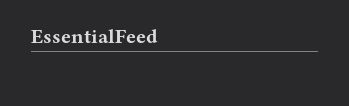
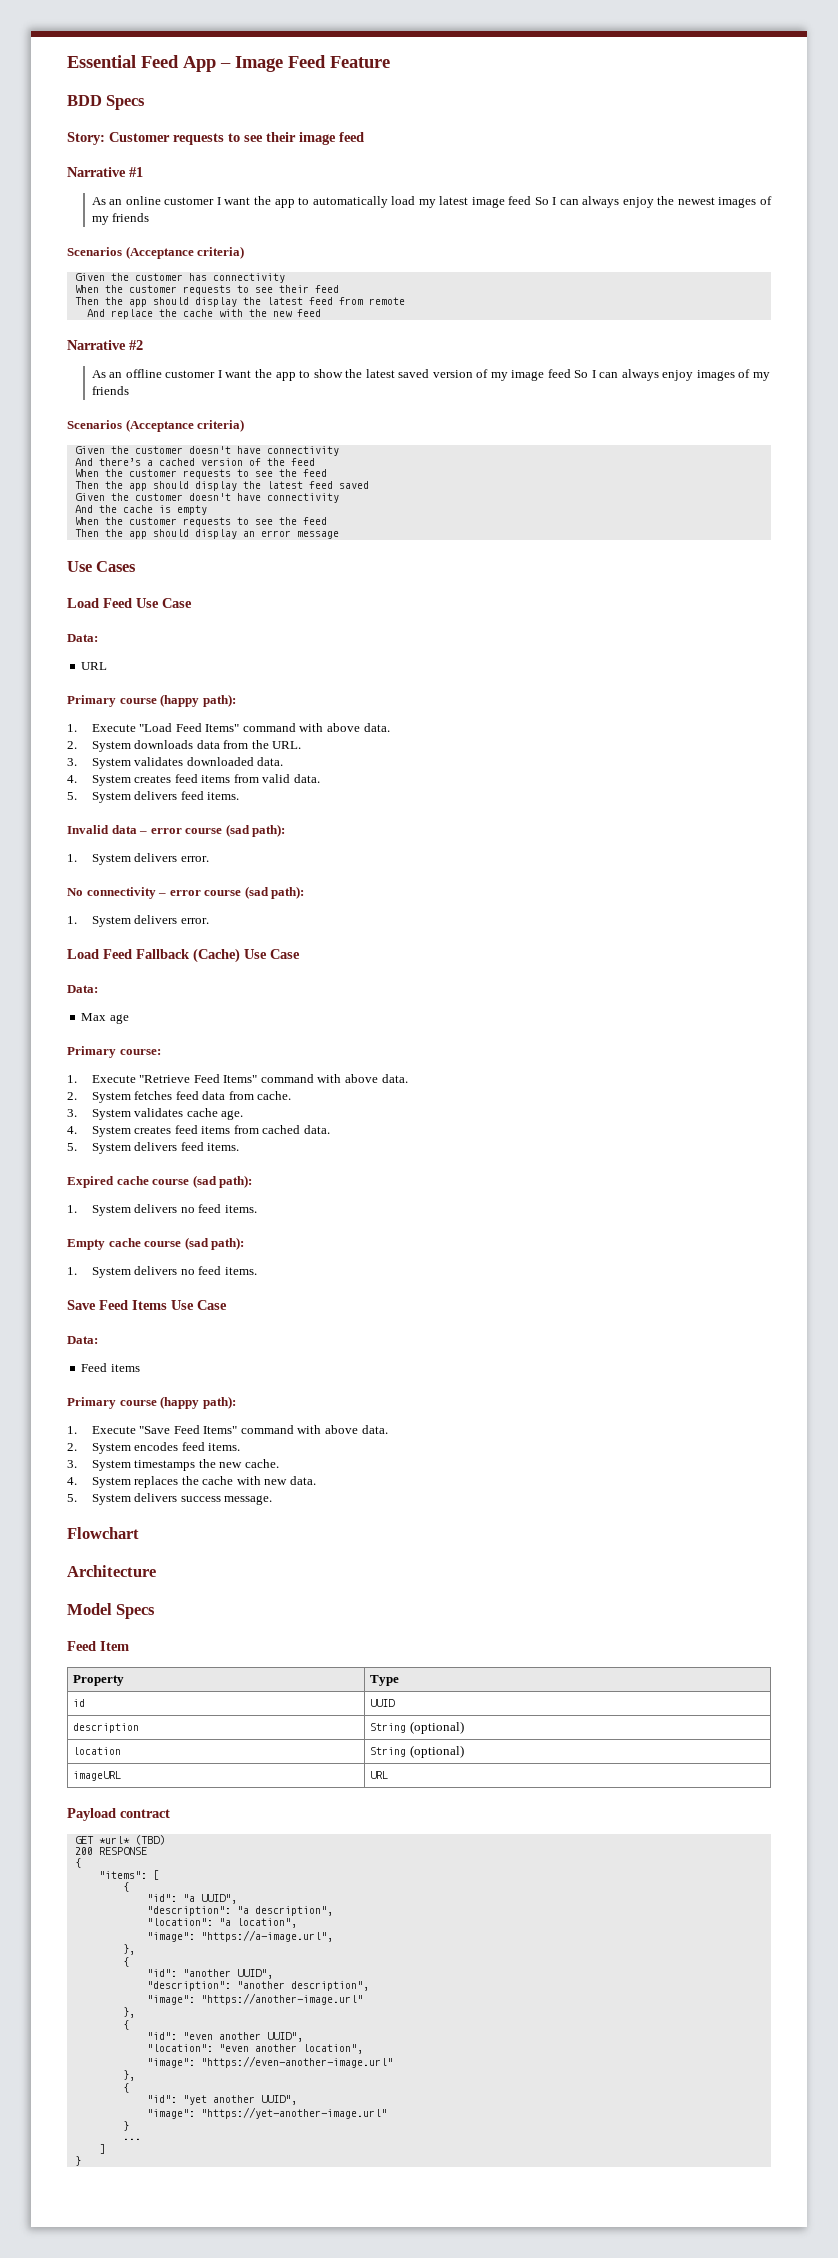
[31,29,158,44] EssentialFeed -> [67,55,390,72] [67,95,146,110] [67,132,364,145] [67,167,143,177] [91,196,772,208] [91,213,150,225] [67,246,245,259] [74,273,285,283] [74,285,339,295] [74,297,405,307] [86,309,321,319] [67,340,143,350] [91,369,770,381] [91,386,129,395] [67,419,245,432] [74,446,339,456] [74,458,315,466] [74,469,327,479] [74,481,369,491] [74,493,339,503] [74,505,207,515] [74,517,327,527] [74,529,339,539] [67,561,137,572] [67,598,192,608] [67,634,98,642] [81,662,108,670] [67,694,236,707] [67,723,390,732] [67,740,302,752] [67,757,284,769] [67,774,320,786] [67,791,240,803] [67,824,286,837] [67,853,209,865] [67,886,305,899] [67,915,209,927] [67,948,300,963] [67,985,98,993] [81,1013,129,1024] [67,1046,161,1058] [67,1074,408,1083] [67,1091,292,1103] [67,1108,244,1120] [67,1125,330,1137] [67,1142,240,1154] [67,1175,253,1188] [67,1204,257,1216] [67,1237,245,1250] [67,1266,257,1278] [67,1300,227,1310] [67,1336,98,1344] [81,1363,140,1372] [67,1396,236,1409] [67,1425,388,1434] [67,1442,241,1454] [67,1459,279,1471] [67,1476,316,1488] [67,1493,273,1505] [67,1527,139,1539] [67,1565,156,1577] [67,1603,156,1619] [67,1641,129,1651] [73,1675,125,1686] [370,1675,400,1686] [73,1699,86,1707] [370,1699,396,1707] [73,1723,140,1733] [370,1721,464,1734] [73,1747,122,1755] [370,1745,464,1758] [73,1771,122,1781] [370,1771,389,1779] [67,1808,170,1821] [74,1835,165,1845] [74,1847,147,1855] [74,1858,81,1868] [98,1870,159,1880] [122,1882,129,1892] [146,1894,237,1904] [146,1906,333,1916] [146,1918,297,1928] [146,1930,333,1942] [122,1944,135,1955] [122,1957,129,1967] [146,1969,273,1979] [146,1981,369,1991] [146,1993,363,2005] [122,2007,135,2018] [122,2020,129,2030] [146,2032,303,2042] [146,2044,363,2054] [146,2056,393,2068] [122,2070,135,2081] [122,2083,129,2093] [146,2095,297,2105] [146,2107,387,2119] [122,2121,129,2131] [122,2138,141,2140] [98,2144,105,2154] [74,2156,81,2166] Essential Feed App – Image Feed Feature // BDD Specs // Story: Customer requests to see their image feed // Narrative #1 // As an online customer I want the app to automatically load my latest image feed So I can always enjoy the newest images of my friends // Scenarios (Acceptance criteria) // Given the customer has connectivity // When the customer requests to see their feed // Then the app should display the latest feed from remote // And replace the cache with the new feed // Narrative #2 // As an offline customer I want the app to show the latest saved version of my image feed So I can always enjoy images of my friends // Scenarios (Acceptance criteria) // Given the customer doesn't have connectivity // And there’s a cached version of the feed // When the customer requests to see the feed // Then the app should display the latest feed saved // Given the customer doesn't have connectivity // And the cache is empty // When the customer requests to see the feed // Then the app should display an error message // Use Cases // Load Feed Use Case // Data: // URL // Primary course (happy path): // 1. Execute "Load Feed Items" command with above data. // 2. System downloads data from the URL. // 3. System validates downloaded data. // 4. System creates feed items from valid data. // 5. System delivers feed items. // Invalid data – error course (sad path): // 1. System delivers error. // No connectivity – error course (sad path): // 1. System delivers error. // Load Feed Fallback (Cache) Use Case // Data: // Max age // Primary course: // 1. Execute "Retrieve Feed Items" command with above data. // 2. System fetches feed data from cache. // 3. System validates cache age. // 4. System creates feed items from cached data. // 5. System delivers feed items. // Expired cache course (sad path): // 1. System delivers no feed items. // Empty cache course (sad path): // 1. System delivers no feed items. // Save Feed Items Use Case // Data: // Feed items // Primary course (happy path): // 1. Execute "Save Feed Items" command with above data. // 2. System encodes feed items. // 3. System timestamps the new cache. // 4. System replaces the cache with new data. // 5. System delivers success message. // Flowchart // Architecture // Model Specs // Feed Item // Property | Type // id | UUID // description | String (optional) // location | String (optional) // imageURL | URL // Payload contract // GET *url* (TBD) // 200 RESPONSE // { // "items": [ // { // "id": "a UUID", // "description": "a description", // "location": "a location", // "image": "https://a-image.url", // }, // { // "id": "another UUID", // "description": "another description", // "image": "https://another-image.url" // }, // { // "id": "even another UUID", // "location": "even another location", // "image": "https://even-another-image.url" // }, // { // "id": "yet another UUID", // "image": "https://yet-another-image.url" // } // ... // ] // }

